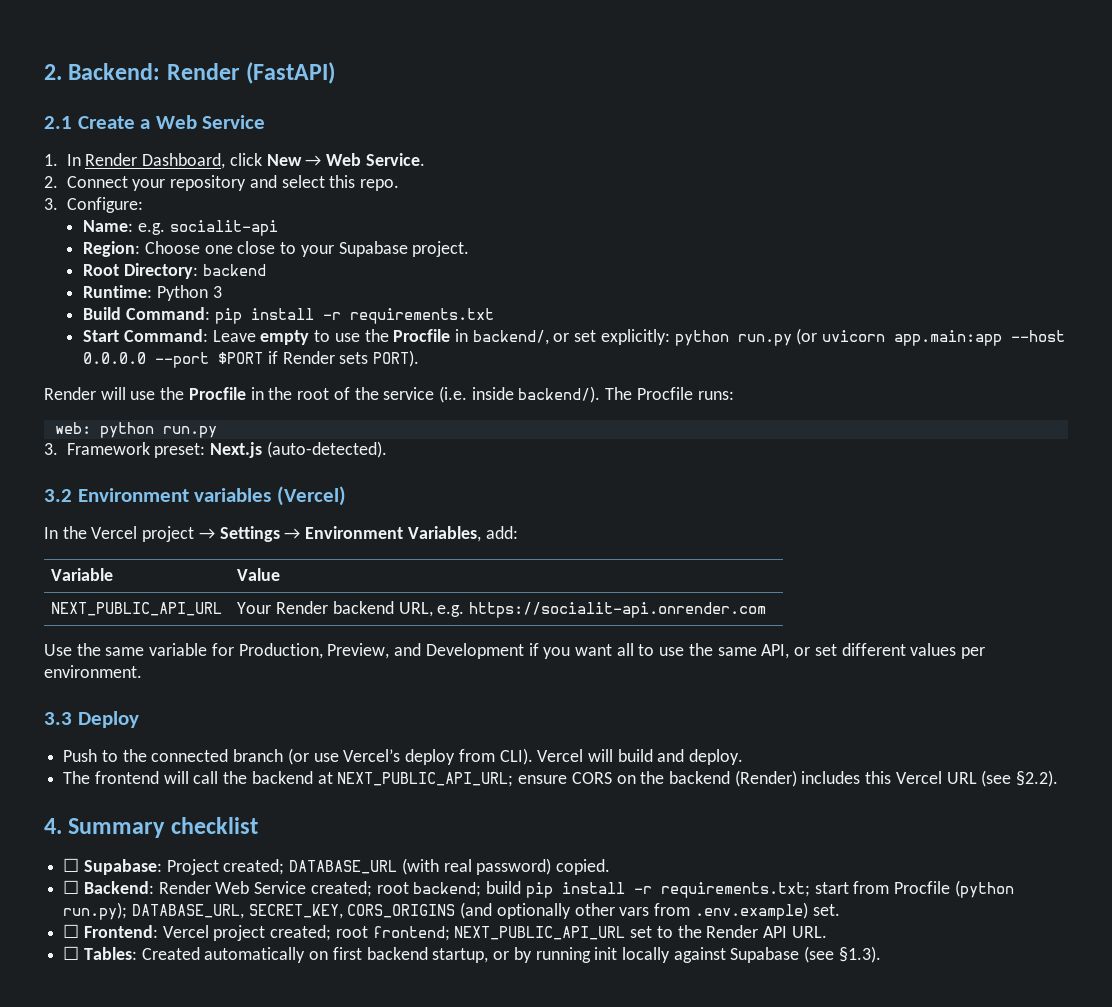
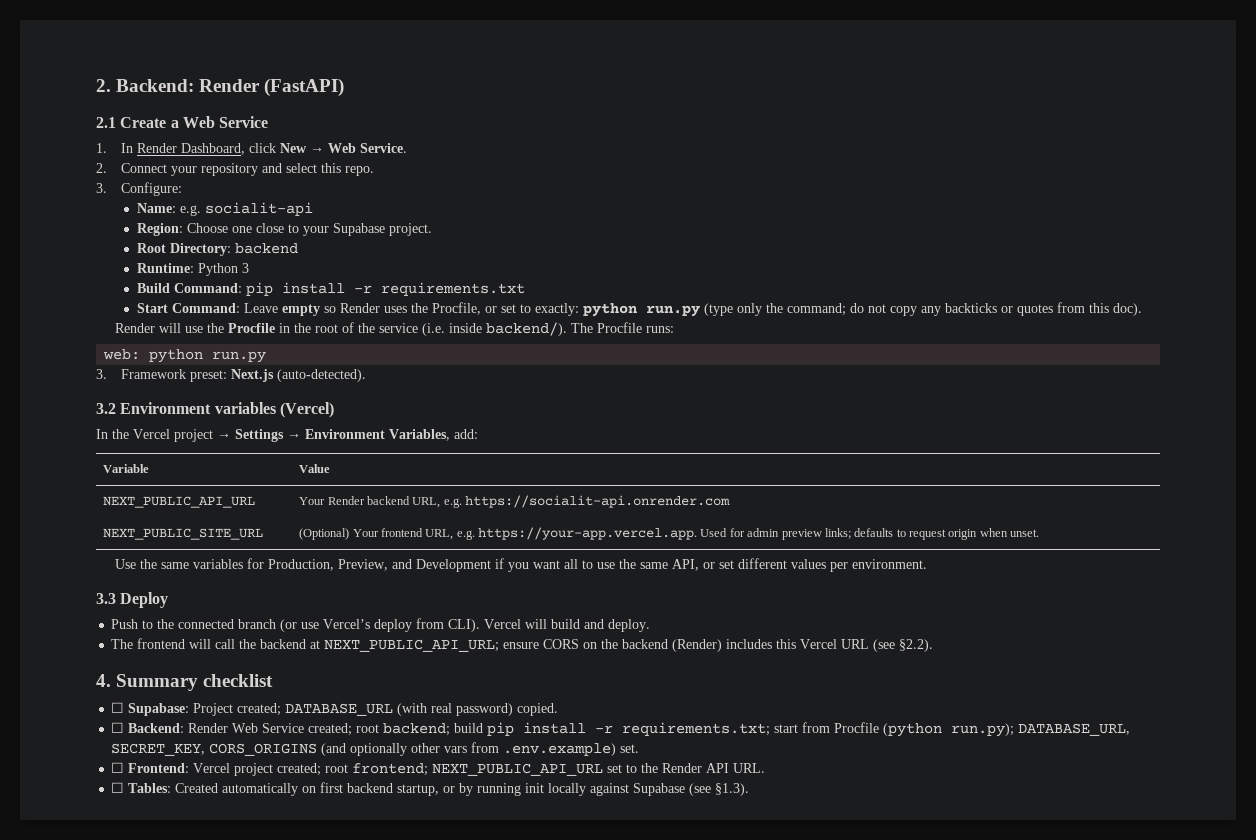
[314,328,1066,346] [83,350,420,368] to use the Procfile in backend/, or set explicitly: python run.py (or uvicorn app.main:app --host 0.0.0.0 --port $PORT if Render sets PORT). -> [323,302,1142,317] so Render uses the Procfile, or set to exactly: python run.py (type only the command; do not copy any backticks or quotes from this doc).
(766, 610) none -> [103,528,264,540] [299,527,1040,540] // NEXT_PUBLIC_SITE_URL | (Optional) Your frontend URL, e.g. https://your-app.vercel.app. Used for admin preview links; defaults to request origin when unset.
[149,643,208,656] variable -> [192,559,243,569] variables

